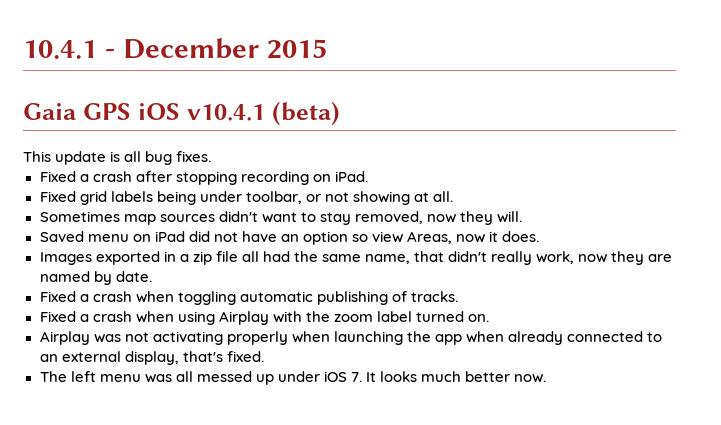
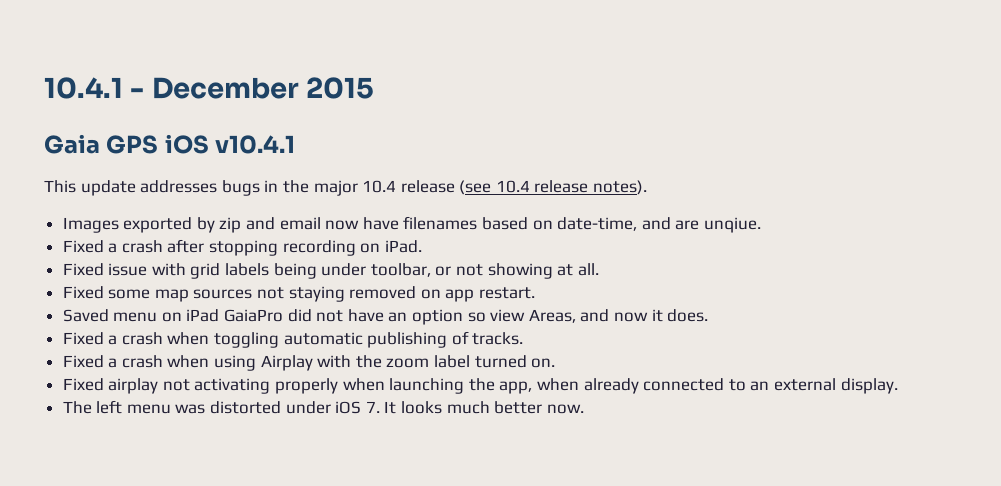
[271,101,340,126] (beta) -> (296, 144) none
[110,151,212,165] is all bug fixes. -> [140,180,648,196] [62,216,761,233] addresses bugs in the major 10.4 release (see 10.4 release notes). // Images exported by zip and email now have filenames based on date-time, and are unqiue.
(76, 196) none -> [108,263,186,276] issue with
[39,211,523,225] Sometimes map sources didn't want to stay removed, now they will. -> [62,286,536,302] Fixed some map sources not staying removed on app restart.
(185, 236) none -> [224,309,284,322] GaiaPro
(453, 237) none -> [580,309,610,322] and
[39,251,673,265] [39,271,152,285] // Images exported in a zip file all had the same name, that didn't really work, now they are named by date. -> (709, 315) none
[39,331,121,345] Airplay was -> [62,378,159,394] Fixed airplay
[434,334,462,345] app -> [499,381,533,394] app,
[124,351,264,365] display, that's fixed. -> [840,378,898,394] display.
[175,371,274,385] all messed up -> [210,401,282,414] distorted

